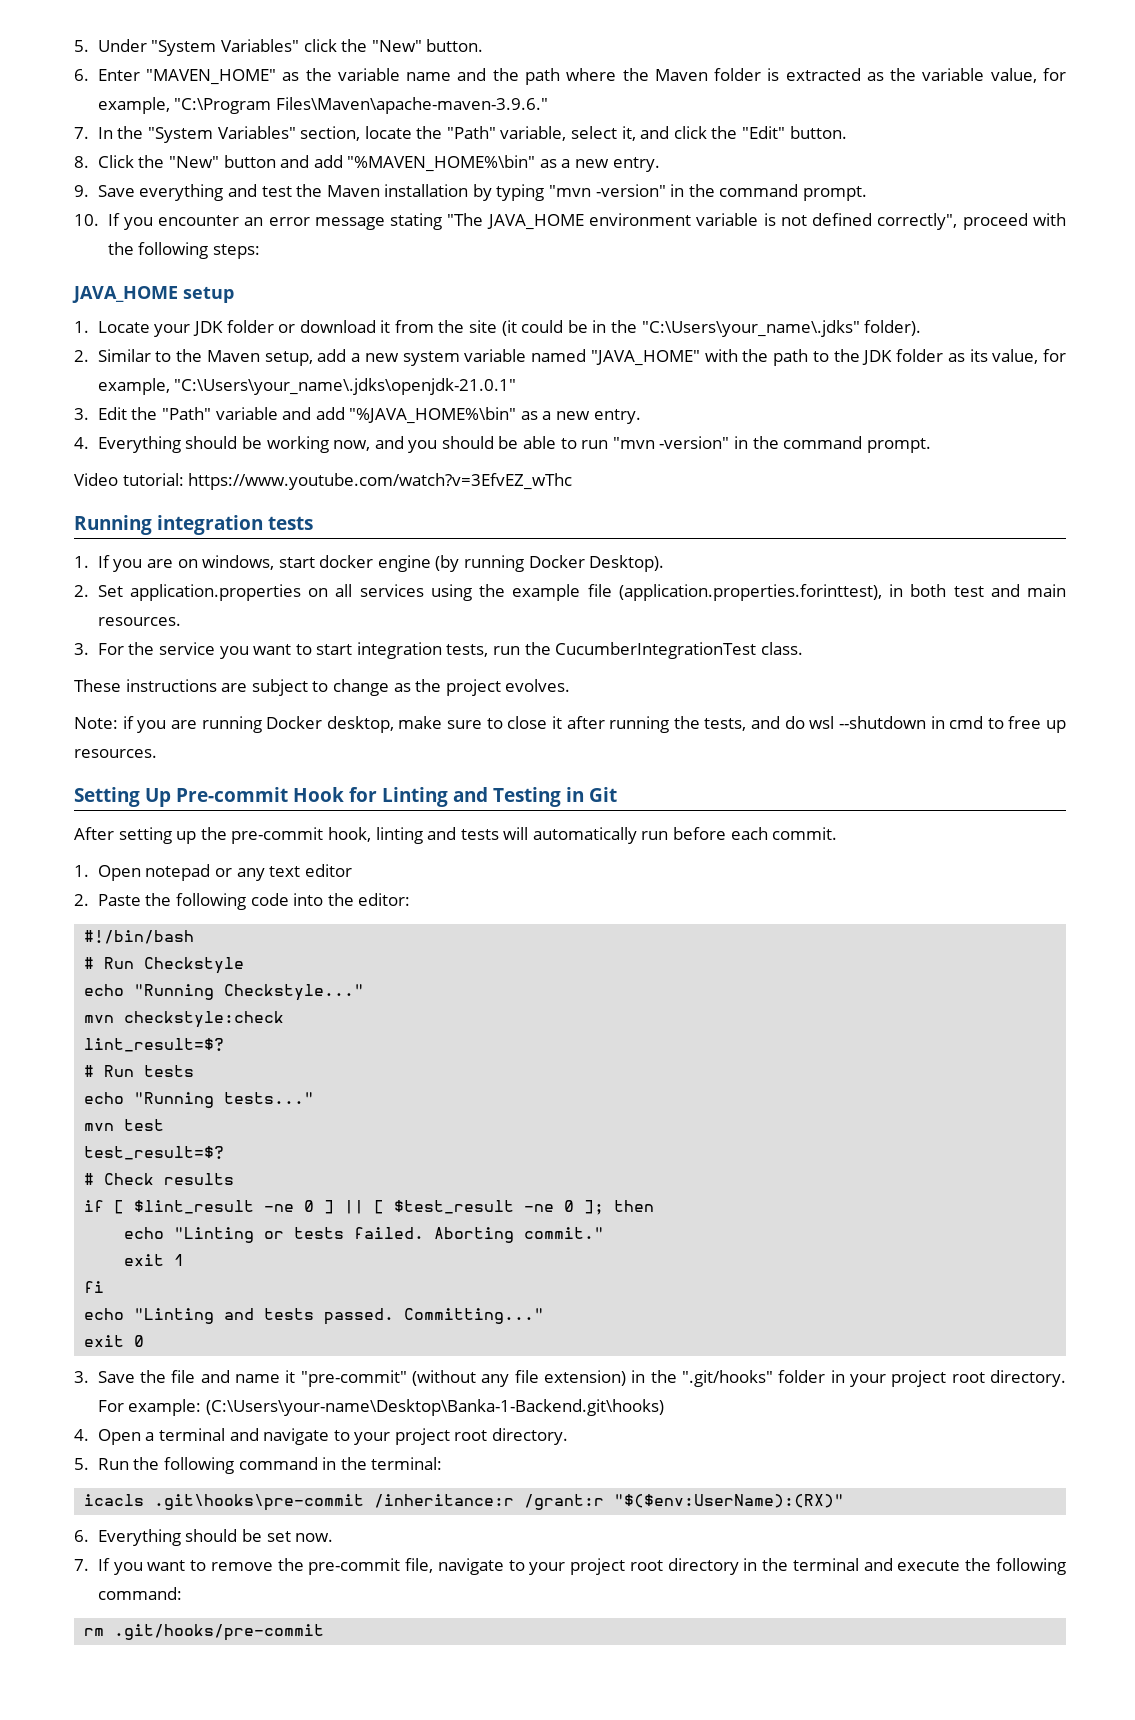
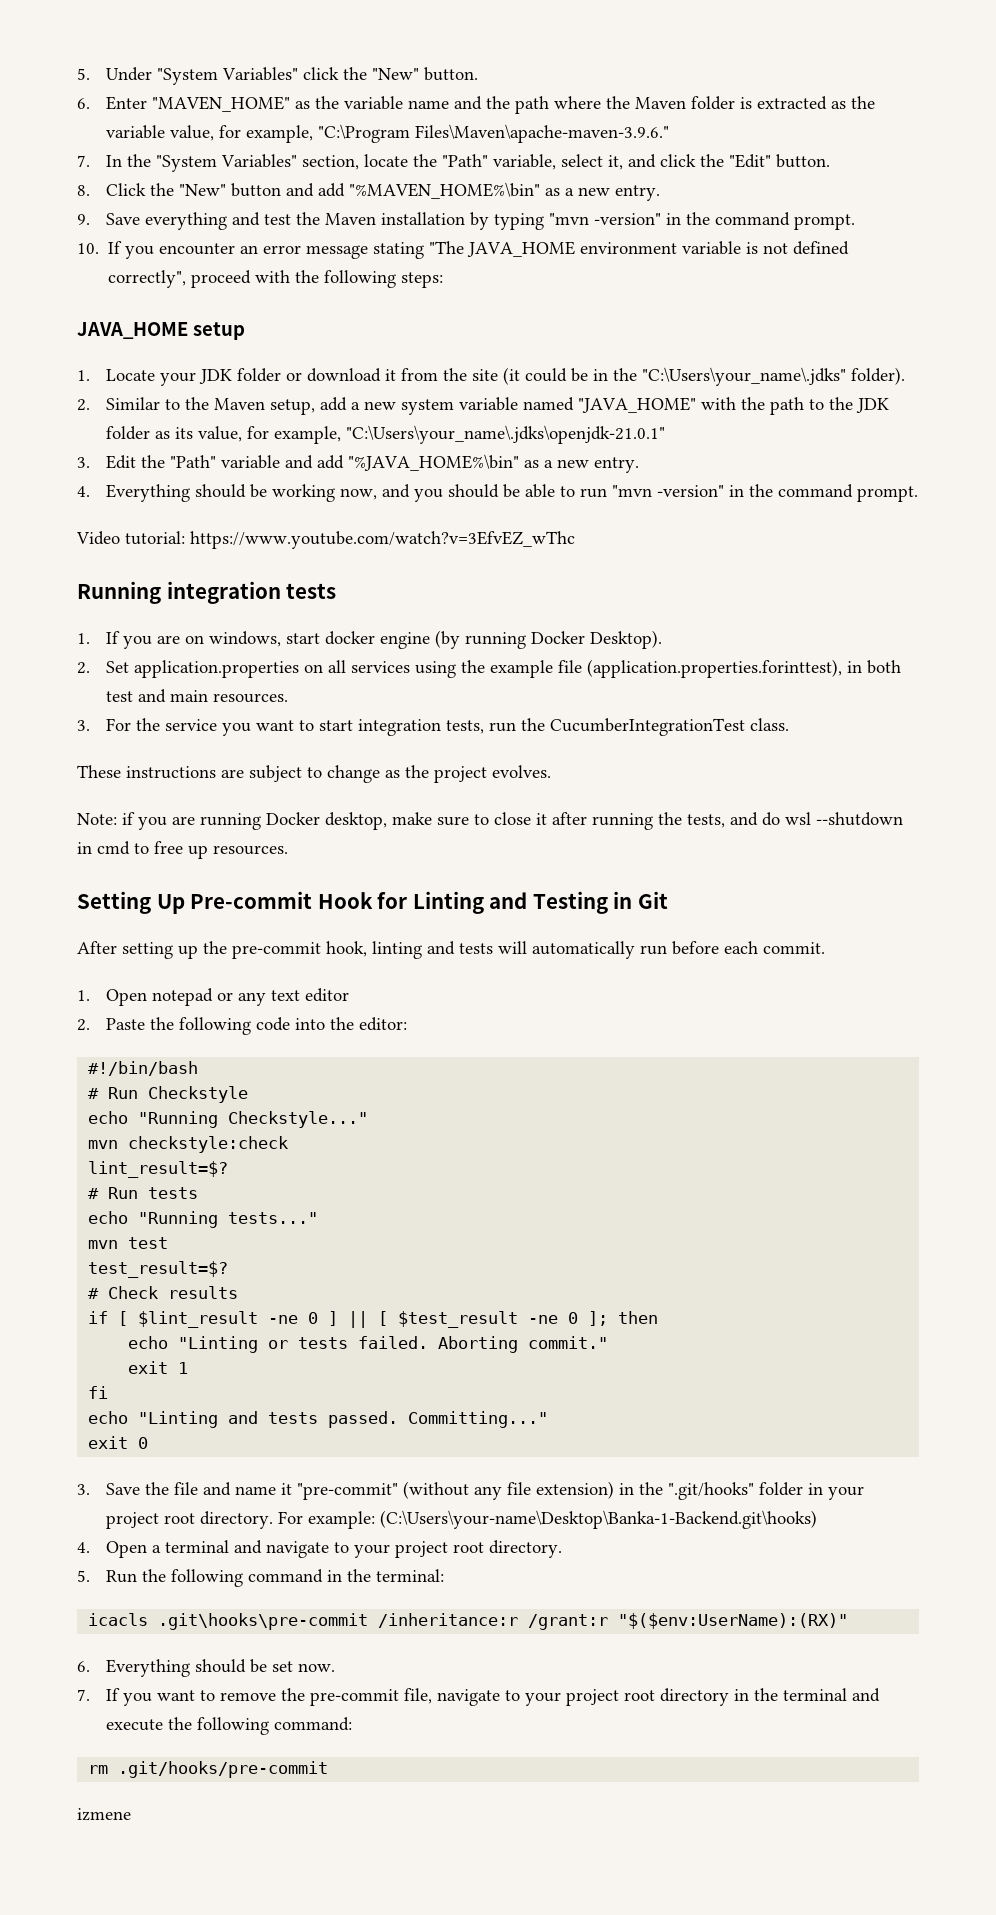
(325, 1632) none -> [77,1808,131,1821] // izmene

